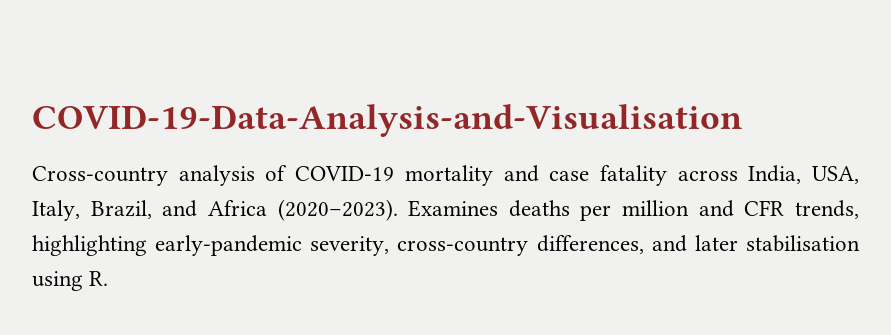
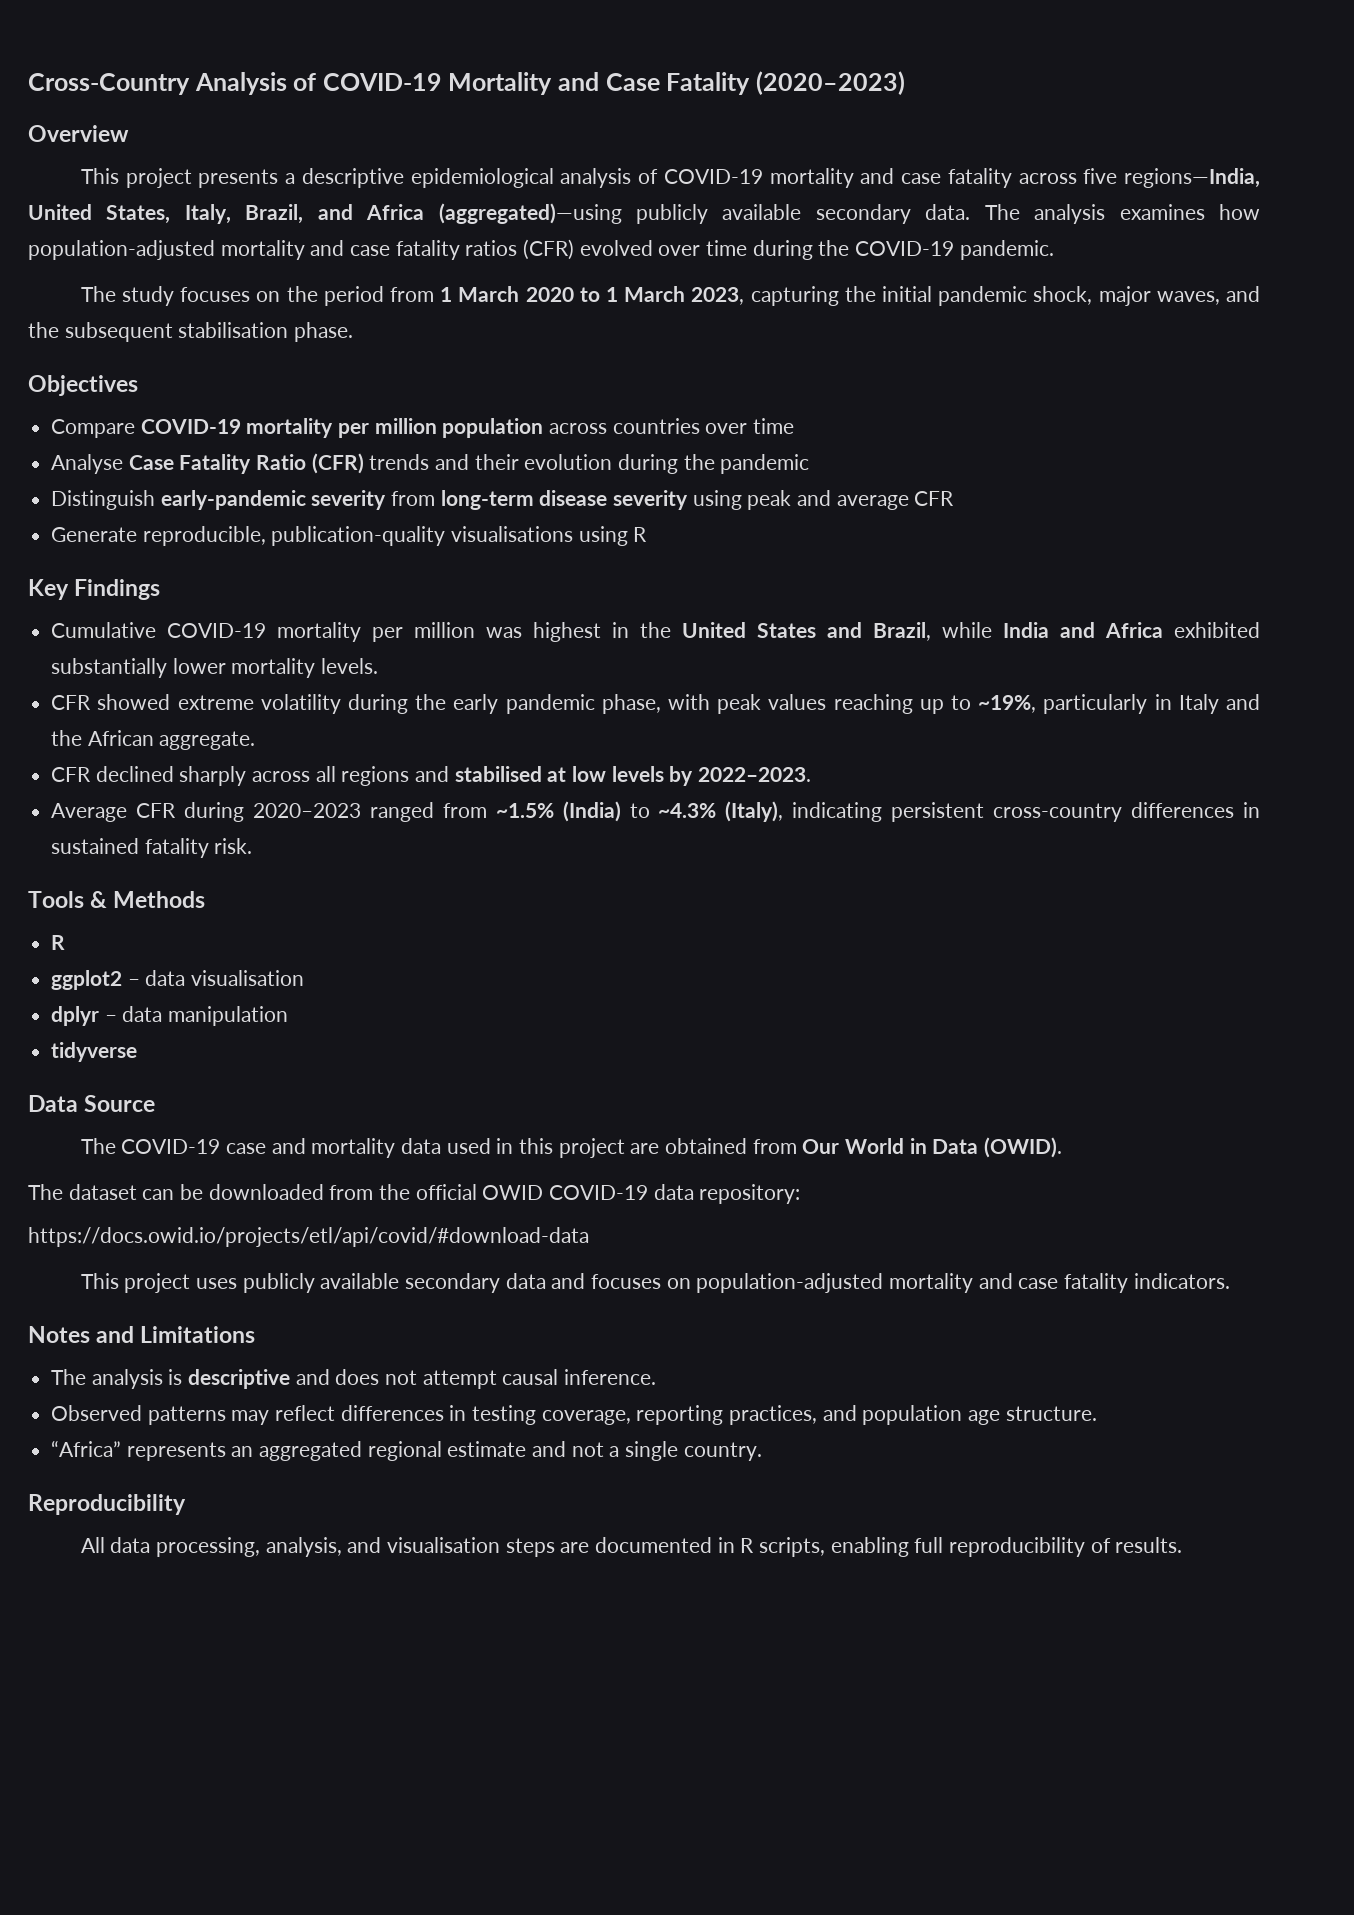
[32,104,742,137] [32,166,168,186] COVID-19-Data-Analysis-and-Visualisation // Cross-country -> [28,71,905,95] [28,125,129,142] [80,168,554,188] Cross-Country Analysis of COVID-19 Mortality and Case Fatality (2020–2023) // Overview // This project presents a descriptive epidemiological
[748,165,860,184] [32,199,859,221] [32,235,860,256] [32,271,109,291] India, USA, Italy, Brazil, and Africa (2020–2023). Examines deaths per million and CFR trends, highlighting early-pandemic severity, cross-country differences, and later stabilisation using R. -> [1083,168,1260,188] [28,203,1260,224] [28,239,1054,260] [80,286,1260,306] [28,322,354,342] [28,375,138,396] [51,418,795,438] [51,453,810,474] [51,490,955,510] [51,526,648,546] [28,579,161,600] [51,622,1260,642] [51,658,379,678] [51,694,1260,714] [51,730,256,750] [51,766,812,786] [51,801,1261,822] [51,838,253,858] [28,891,206,908] [51,935,66,950] [51,970,305,990] [51,1006,289,1026] [51,1042,138,1062] [28,1095,156,1112] [80,1137,1063,1158] [28,1184,801,1204] [28,1227,589,1247] [80,1273,1230,1293] [28,1326,256,1343] [51,1369,657,1389] [51,1405,1097,1425] [51,1440,762,1461] [28,1494,186,1515] [80,1537,1183,1557] five regions—India, United States, Italy, Brazil, and Africa (aggregated)—using publicly available secondary data. The analysis examines how population-adjusted mortality and case fatality ratios (CFR) evolved over time during the COVID-19 pandemic. // The study focuses on the period from 1 March 2020 to 1 March 2023, capturing the initial pandemic shock, major waves, and the subsequent stabilisation phase. // Objectives // Compare COVID-19 mortality per million population across countries over time // Analyse Case Fatality Ratio (CFR) trends and their evolution during the pandemic // Distinguish early-pandemic severity from long-term disease severity using peak and average CFR // Generate reproducible, publication-quality visualisations using R // Key Findings // Cumulative COVID-19 mortality per million was highest in the United States and Brazil, while India and Africa exhibited substantially lower mortality levels. // CFR showed extreme volatility during the early pandemic phase, with peak values reaching up to ~19%, particularly in Italy and the African aggregate. // CFR declined sharply across all regions and stabilised at low levels by 2022–2023. // Average CFR during 2020–2023 ranged from ~1.5% (India) to ~4.3% (Italy), indicating persistent cross-country differences in sustained fatality risk. // Tools & Methods // R // ggplot2 – data visualisation // dplyr – data manipulation // tidyverse // Data Source // The COVID-19 case and mortality data used in this project are obtained from Our World in Data (OWID). // The dataset can be downloaded from the official OWID COVID-19 data repository: // https://docs.owid.io/projects/etl/api/covid/#download-data // This project uses publicly available secondary data and focuses on population-adjusted mortality and case fatality indicators. // Notes and Limitations // The analysis is descriptive and does not attempt causal inference. // Observed patterns may reflect differences in testing coverage, reporting practices, and population age structure. // “Africa” represents an aggregated regional estimate and not a single country. // Reproducibility // All data processing, analysis, and visualisation steps are documented in R scripts, enabling full reproducibility of results.

